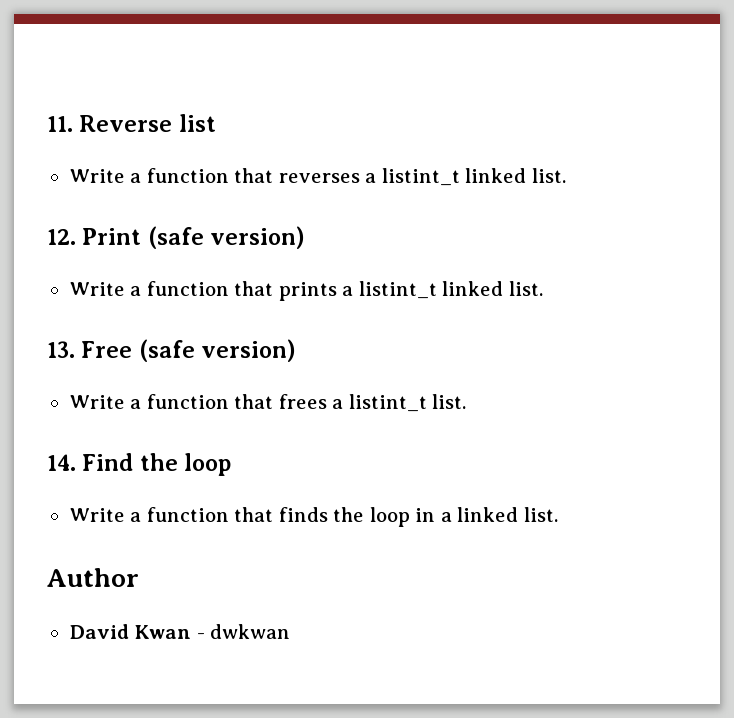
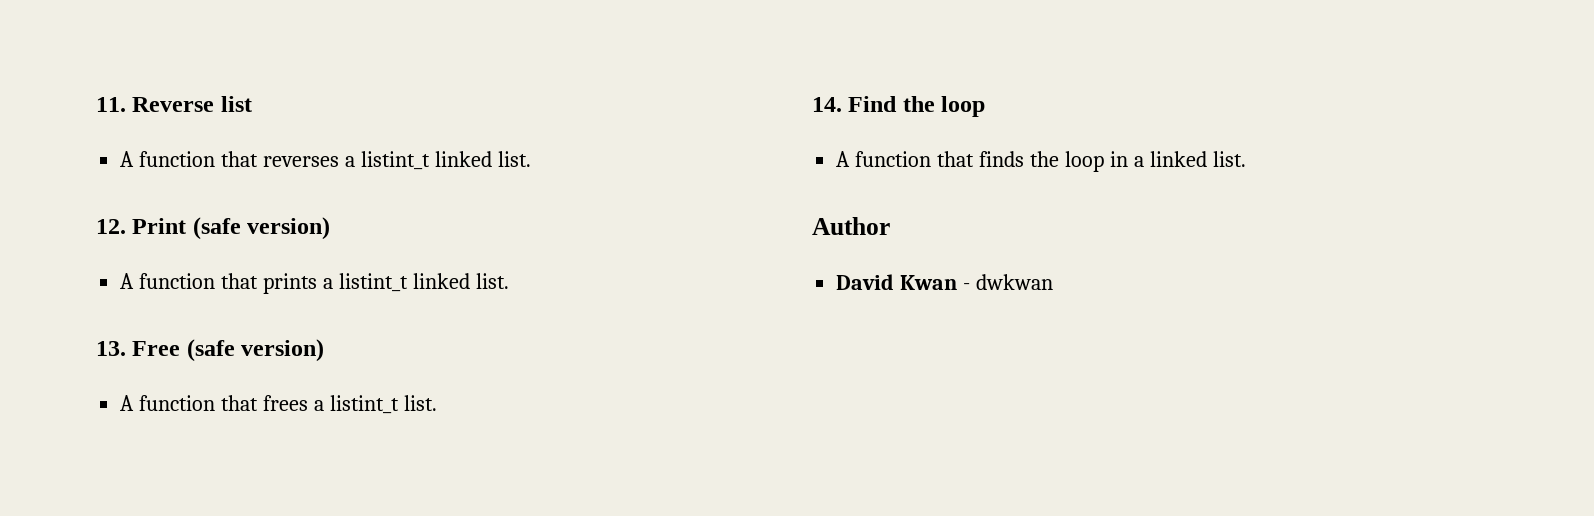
[69,169,142,183] Write a -> [120,151,135,167] A
[69,282,142,296] Write a -> [120,273,135,289] A
[69,395,142,409] Write a -> [120,395,135,411] A
[69,508,142,522] Write a -> [836,151,851,167] A

